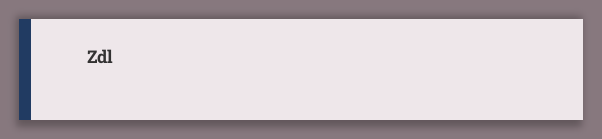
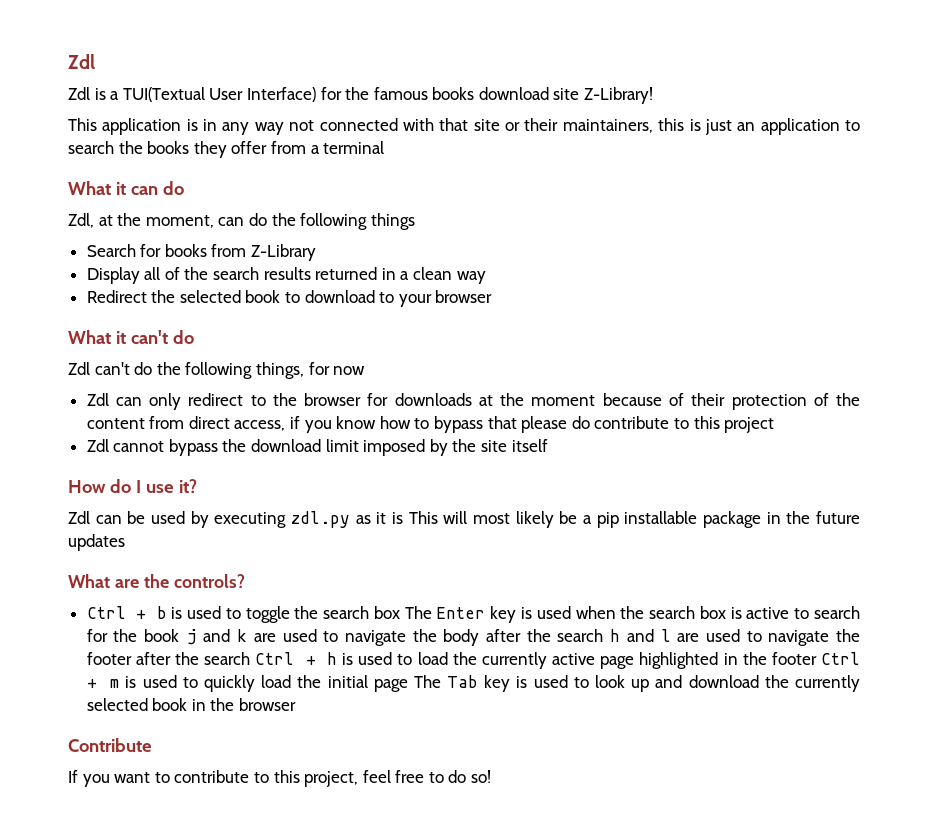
[87,49,113,64] Zdl -> [68,54,95,69] [68,87,654,104] [68,118,860,135] [68,141,385,158] [68,181,184,195] [68,213,415,230] [86,244,317,261] [86,267,486,284] [86,290,493,307] [68,330,194,344] [68,362,366,379] [86,393,860,410] [86,416,775,433] [86,439,548,456] [68,479,197,493] [68,511,860,528] [68,534,125,551] [68,574,245,588] [86,606,860,623] [86,629,861,646] [86,652,860,669] [86,675,860,692] [86,698,297,711] [68,738,152,752] [68,770,492,787] Zdl // Zdl is a TUI(Textual User Interface) for the famous books download site Z-Library! // This application is in any way not connected with that site or their maintainers, this is just an application to search the books they offer from a terminal // What it can do // Zdl, at the moment, can do the following things // Search for books from Z-Library // Display all of the search results returned in a clean way // Redirect the selected book to download to your browser // What it can't do // Zdl can't do the following things, for now // Zdl can only redirect to the browser for downloads at the moment because of their protection of the content from direct access, if you know how to bypass that please do contribute to this project // Zdl cannot bypass the download limit imposed by the site itself // How do I use it? // Zdl can be used by executing zdl.py as it is This will most likely be a pip installable package in the future updates // What are the controls? // Ctrl + b is used to toggle the search box The Enter key is used when the search box is active to search for the book j and k are used to navigate the body after the search h and l are used to navigate the footer after the search Ctrl + h is used to load the currently active page highlighted in the footer Ctrl + m is used to quickly load the initial page The Tab key is used to look up and download the currently selected book in the browser // Contribute // If you want to contribute to this project, feel free to do so!

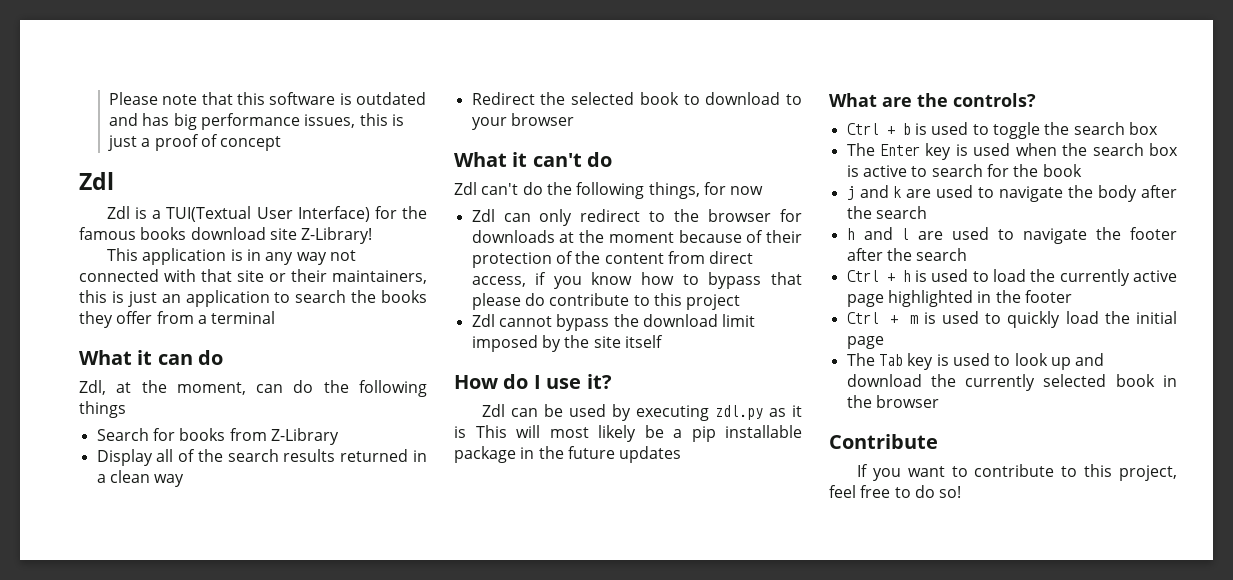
(68, 61) none -> [109,92,426,105] [109,113,404,130] [108,134,282,151] Please note that this software is outdated and has big performance issues, this is just a proof of concept //
(400, 612) none -> (1158, 128) //
(180, 635) none -> (1082, 170) //
(604, 635) none -> (927, 212) //
(251, 658) none -> (968, 254) //
(817, 658) none -> (1072, 296) //
(408, 685) none -> (884, 342) //

